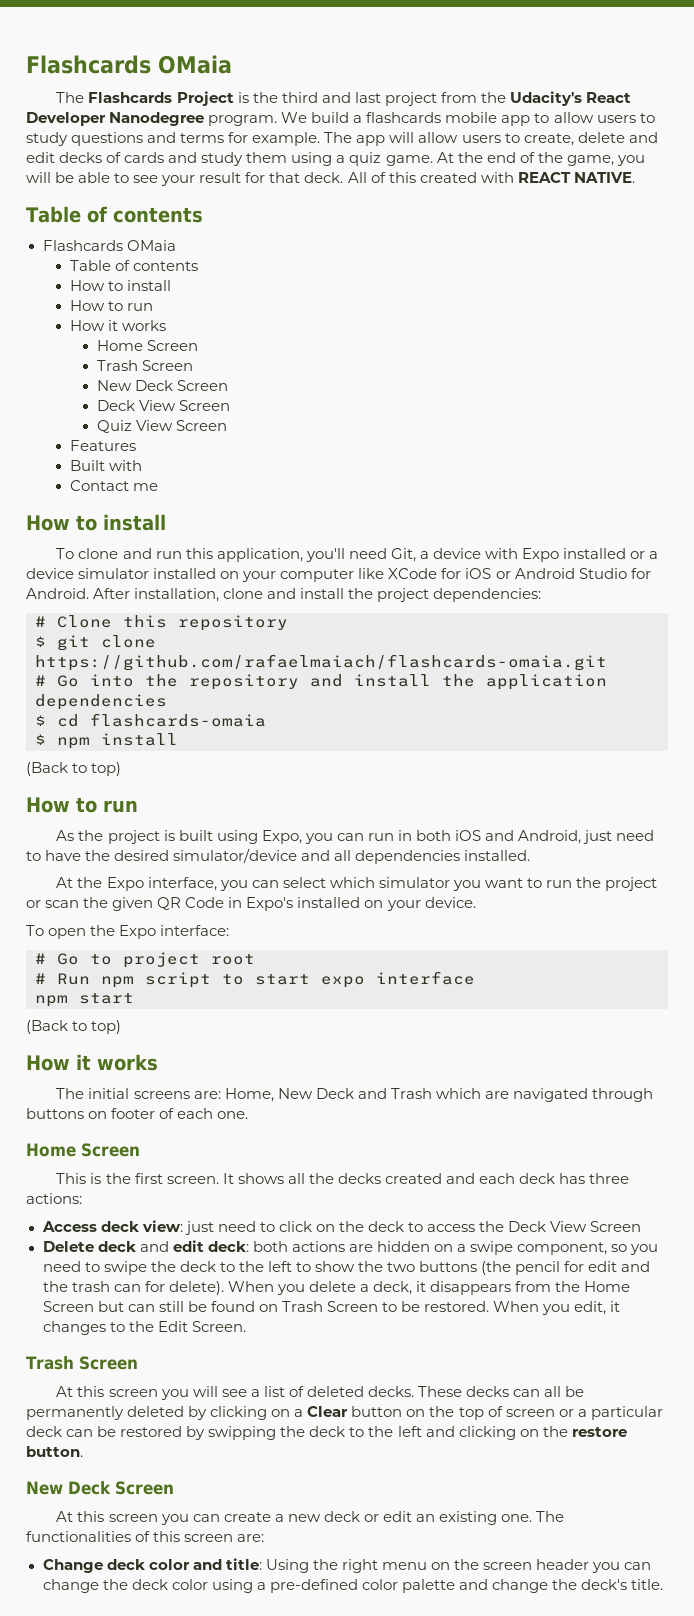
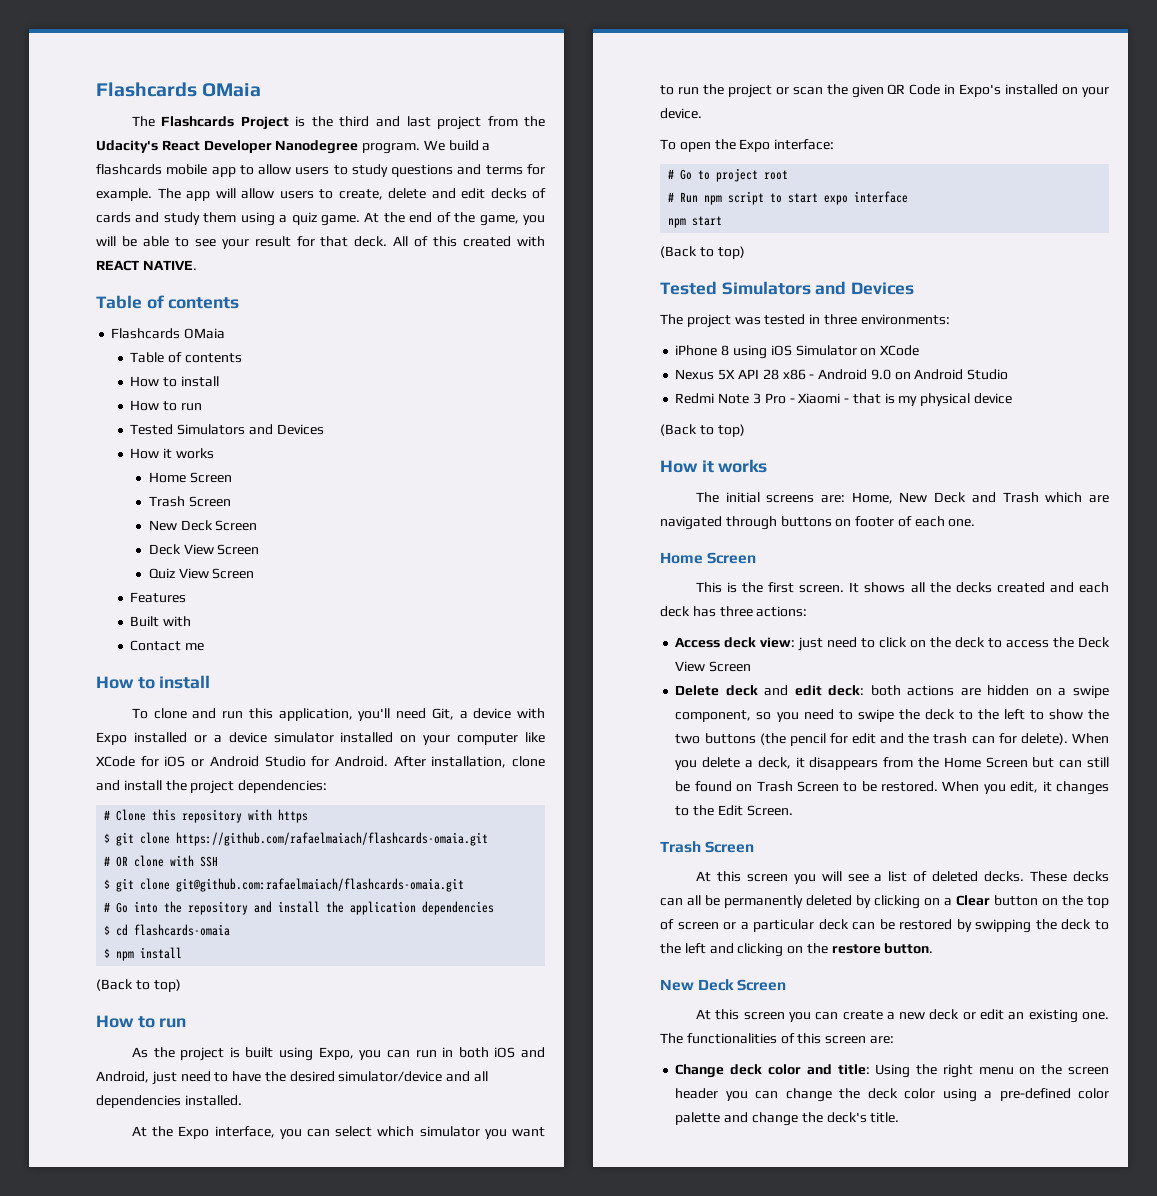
(153, 307) none -> [130,424,324,435] // Tested Simulators and Devices
(288, 623) none -> [248,809,309,823] with https
(607, 662) none -> [104,855,219,867] [104,878,465,892] // # OR clone with SSH // $ git clone git@github.com:rafaelmaiach/flashcards-omaia.git
(122, 1027) none -> [660,281,915,295] [660,314,950,328] [675,345,920,359] [675,369,1009,380] [675,393,1012,406] [660,424,745,437] // Tested Simulators and Devices // The project was tested in three environments: // iPhone 8 using iOS Simulator on XCode // Nexus 5X API 28 x86 - Android 9.0 on Android Studio // Redmi Note 3 Pro - Xiaomi - that is my physical device // (Back to top)

